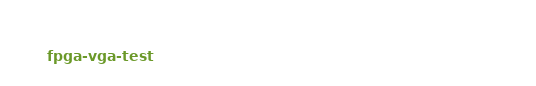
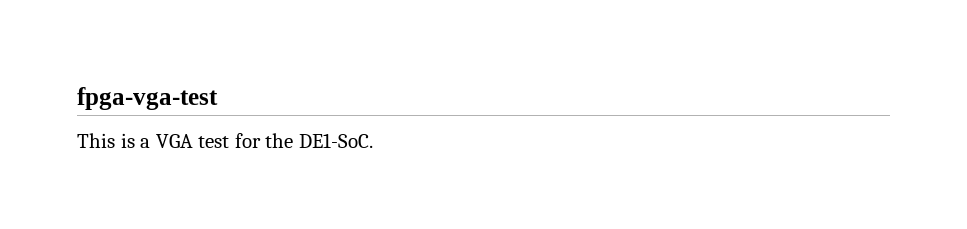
(154, 57) none -> [77,133,373,148] // This is a VGA test for the DE1-SoC.

